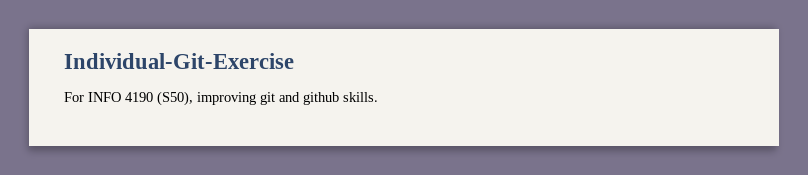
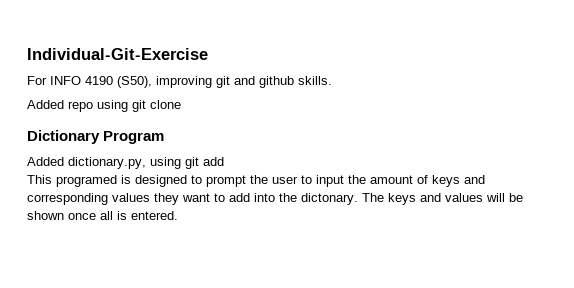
(378, 97) none -> [27,100,181,112] [27,130,165,144] [27,157,224,169] [27,175,485,187] [27,193,523,205] [27,211,178,220] // Added repo using git clone // Dictionary Program // Added dictionary.py, using git add // This programed is designed to prompt the user to input the amount of keys and corresponding values they want to add into the dictonary. The keys and values will be shown once all is entered.

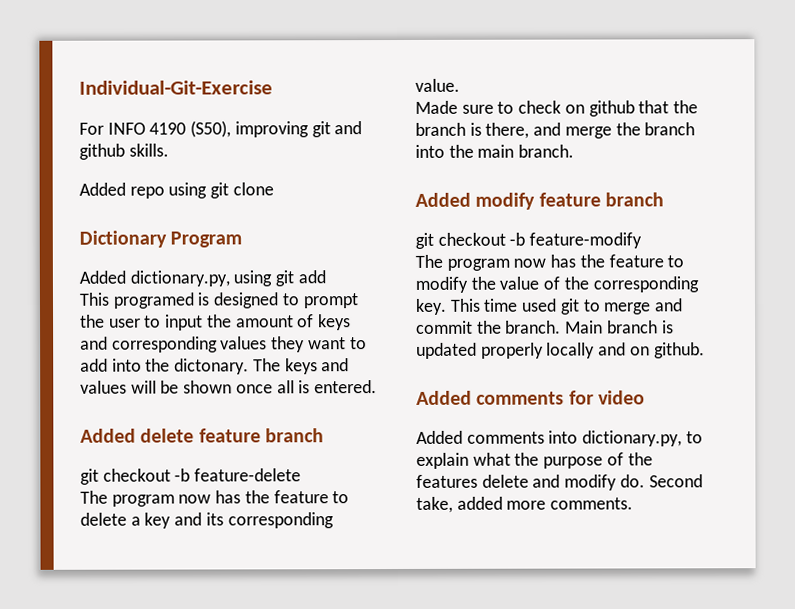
(178, 215) none -> [80,428,324,443] [80,468,302,485] [80,490,350,507] [80,512,334,529] [415,78,460,92] [415,100,699,117] [415,122,696,139] [415,144,575,158] [415,192,664,210] [415,232,643,249] [415,254,685,271] [415,276,699,293] [415,298,684,315] [416,320,674,334] [416,342,705,359] [416,390,645,405] [416,430,703,447] [416,452,653,469] [416,474,703,491] [416,496,634,513] // Added delete feature branch // git checkout -b feature-delete // The program now has the feature to delete a key and its corresponding value. // Made sure to check on github that the branch is there, and merge the branch into the main branch. // Added modify feature branch // git checkout -b feature-modify // The program now has the feature to modify the value of the corresponding key. This time used git to merge and commit the branch. Main branch is updated properly locally and on github. // Added comments for video // Added comments into dictionary.py, to explain what the purpose of the features delete and modify do. Second take, added more comments.

